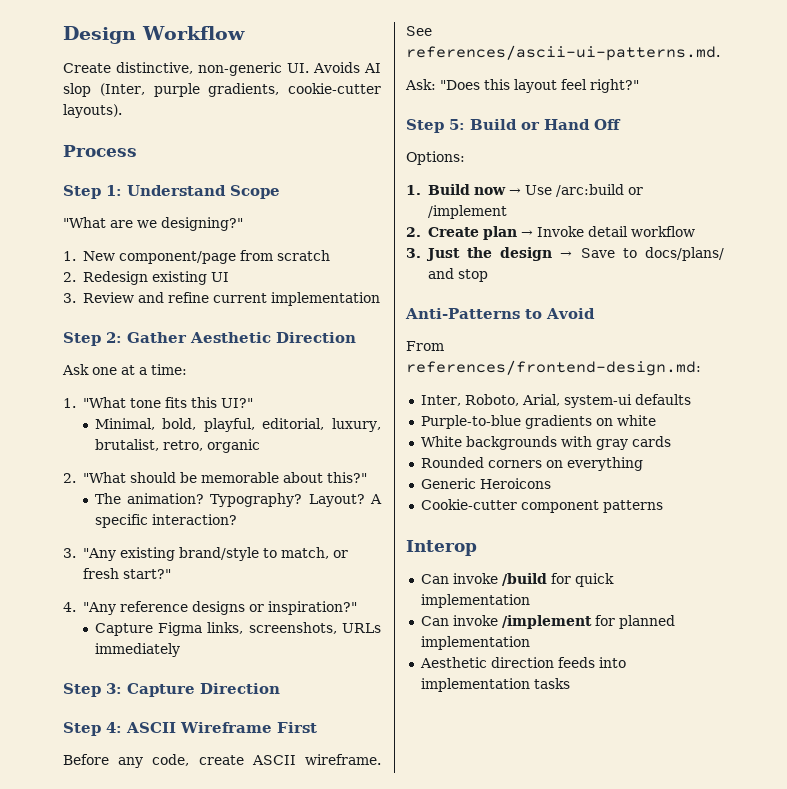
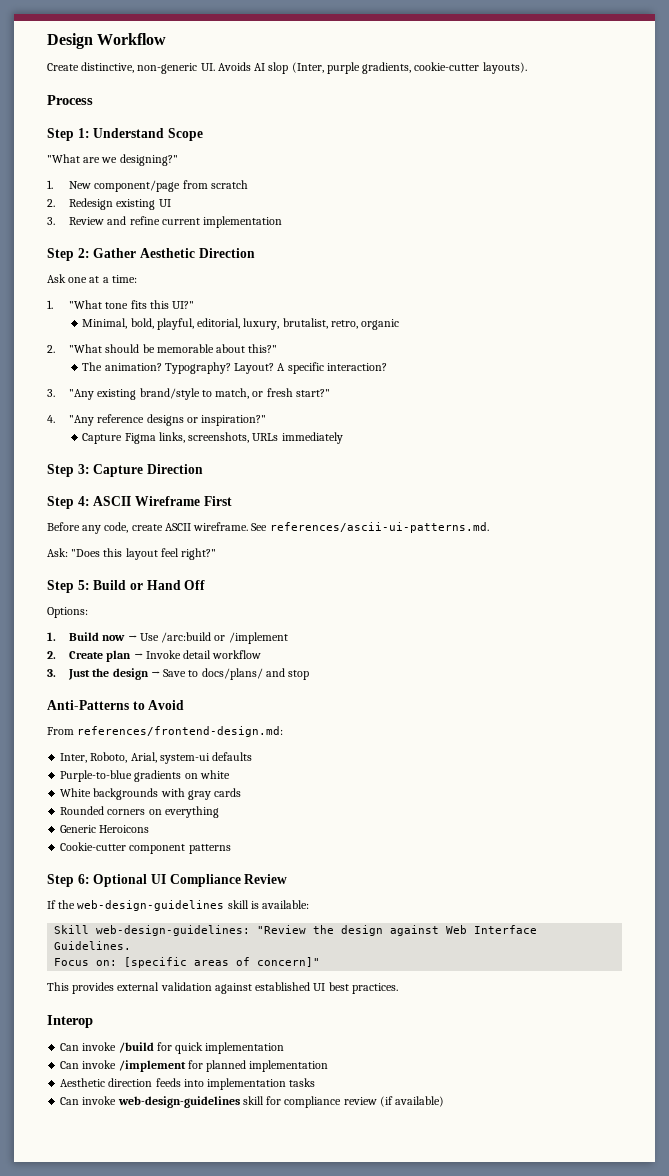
(663, 506) none -> [47,874,288,887] [47,900,310,911] [54,925,538,936] [54,941,132,950] [54,957,321,968] [47,982,398,994] // Step 6: Optional UI Compliance Review // If the web-design-guidelines skill is available: // Skill web-design-guidelines: "Review the design against Web Interface Guidelines. // Focus on: [specific areas of concern]" // This provides external validation against established UI best practices.
(570, 683) none -> [60,1096,445,1108] // Can invoke web-design-guidelines skill for compliance review (if available)

